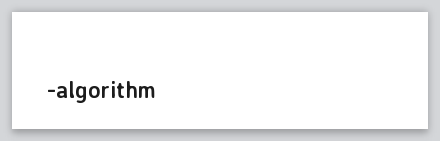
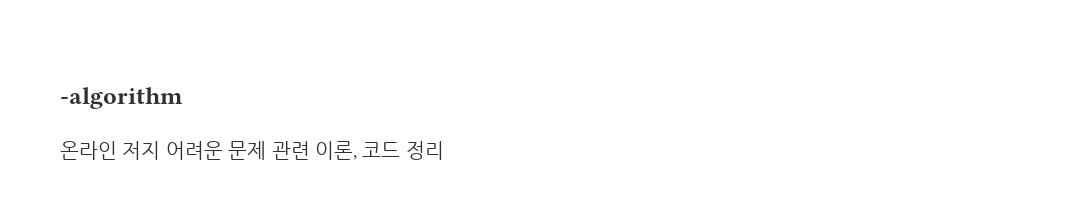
(156, 92) none -> [60,141,444,160] // 온라인 저지 어려운 문제 관련 이론, 코드 정리

